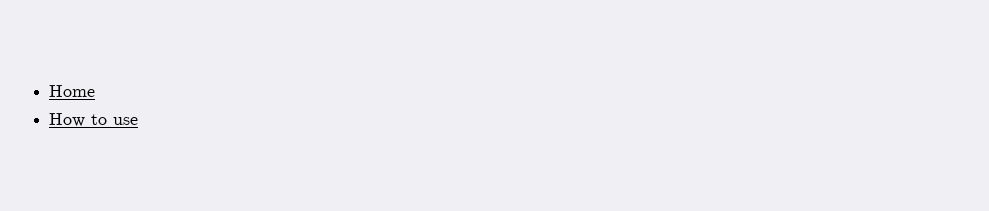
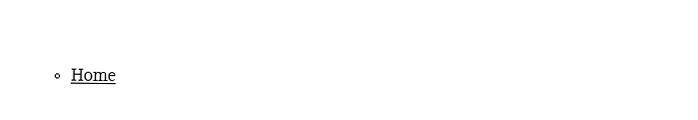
[49,113,139,127] // How to use -> (117, 75) none

